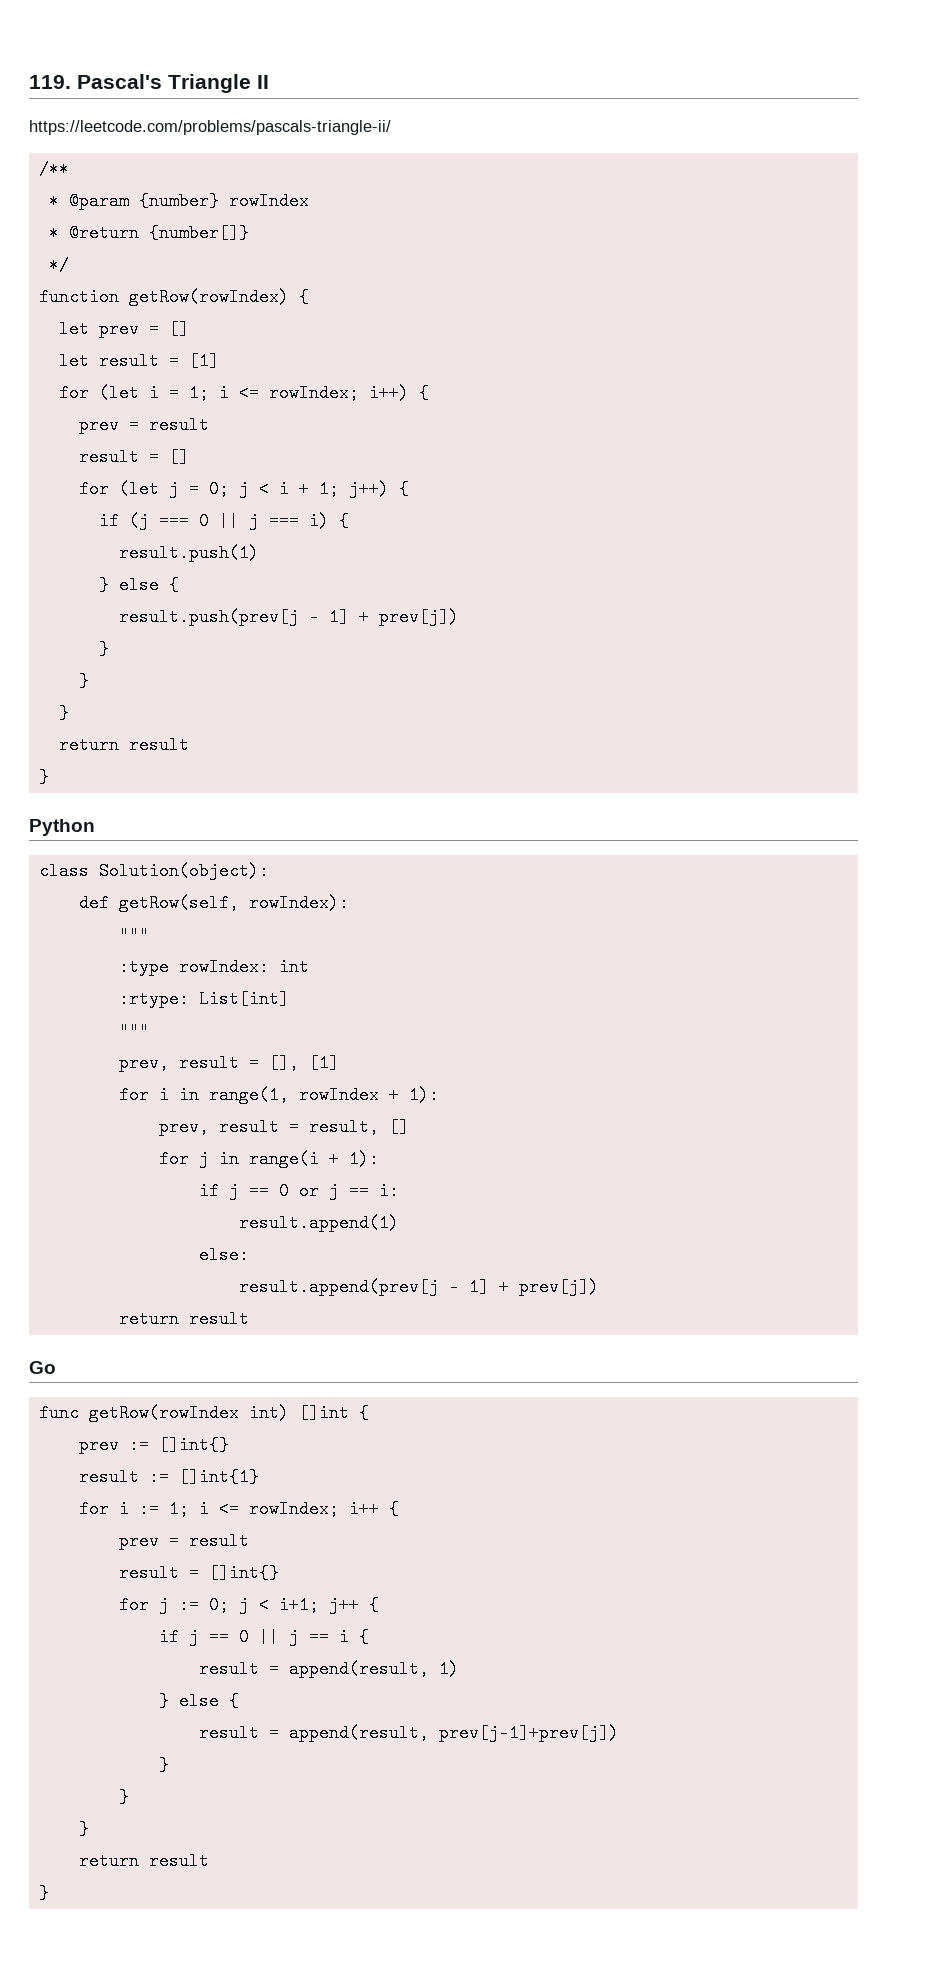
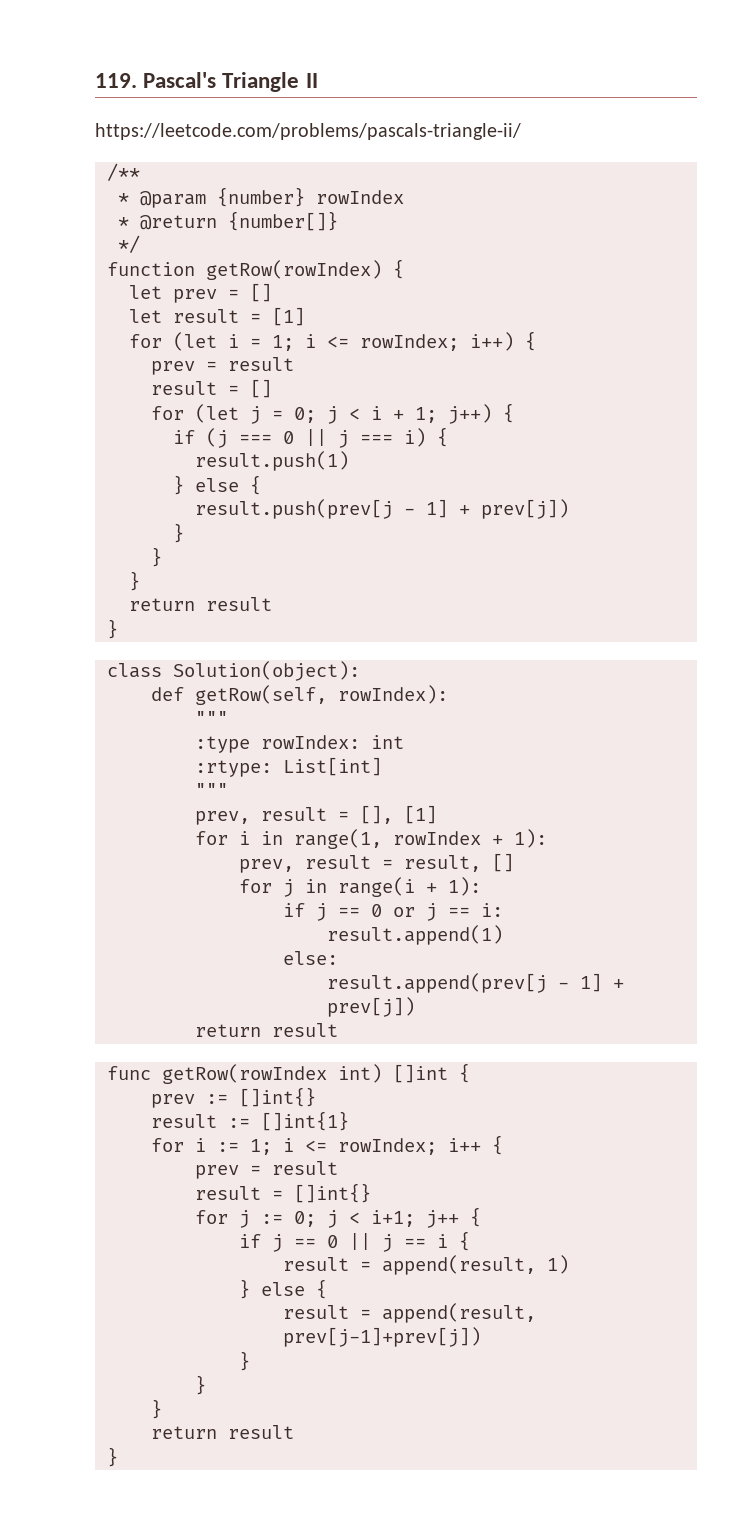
[29,819,95,836] // Python -> (118, 629) none
[29,1361,56,1374] // Go -> (338, 1030) none

